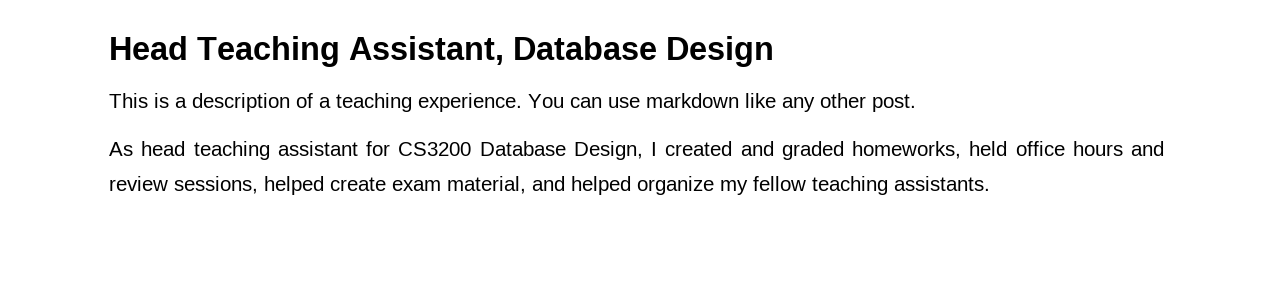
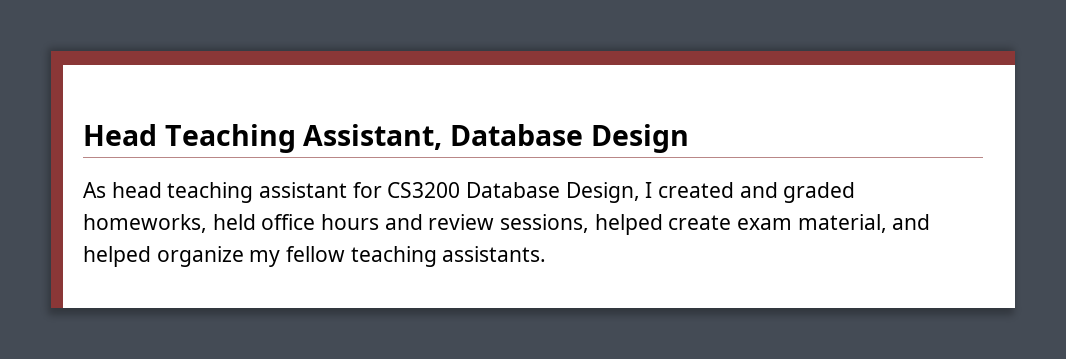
[109,93,916,112] // This is a description of a teaching experience. You can use markdown like any other post. -> (689, 138) none

